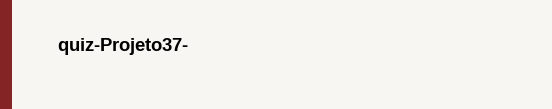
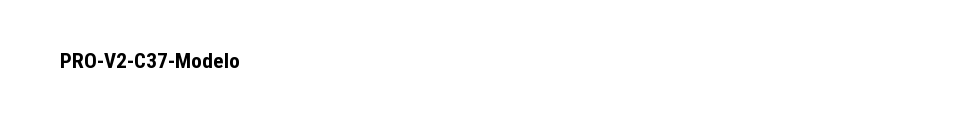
[58,38,188,55] quiz-Projeto37- -> [60,53,240,68] PRO-V2-C37-Modelo

